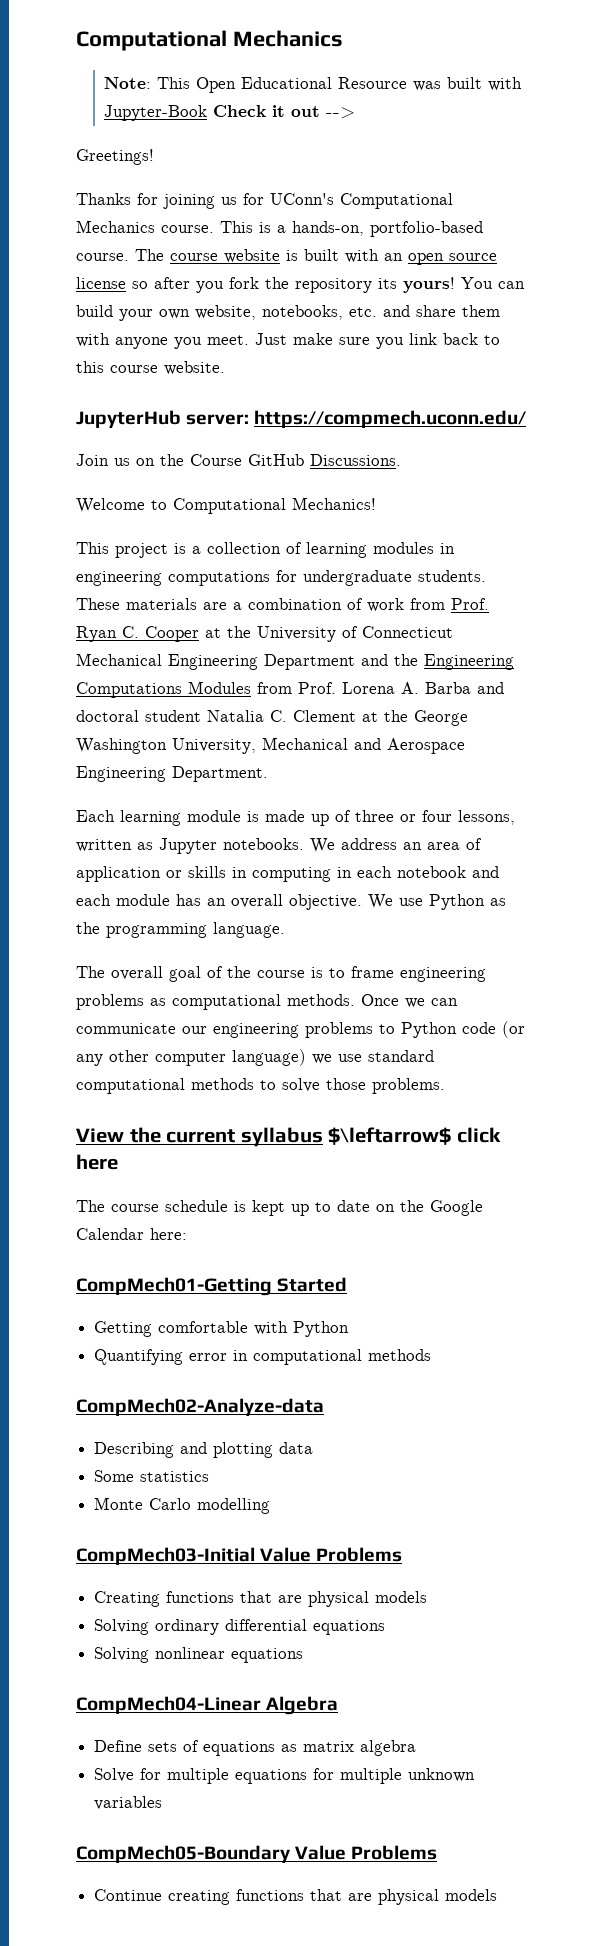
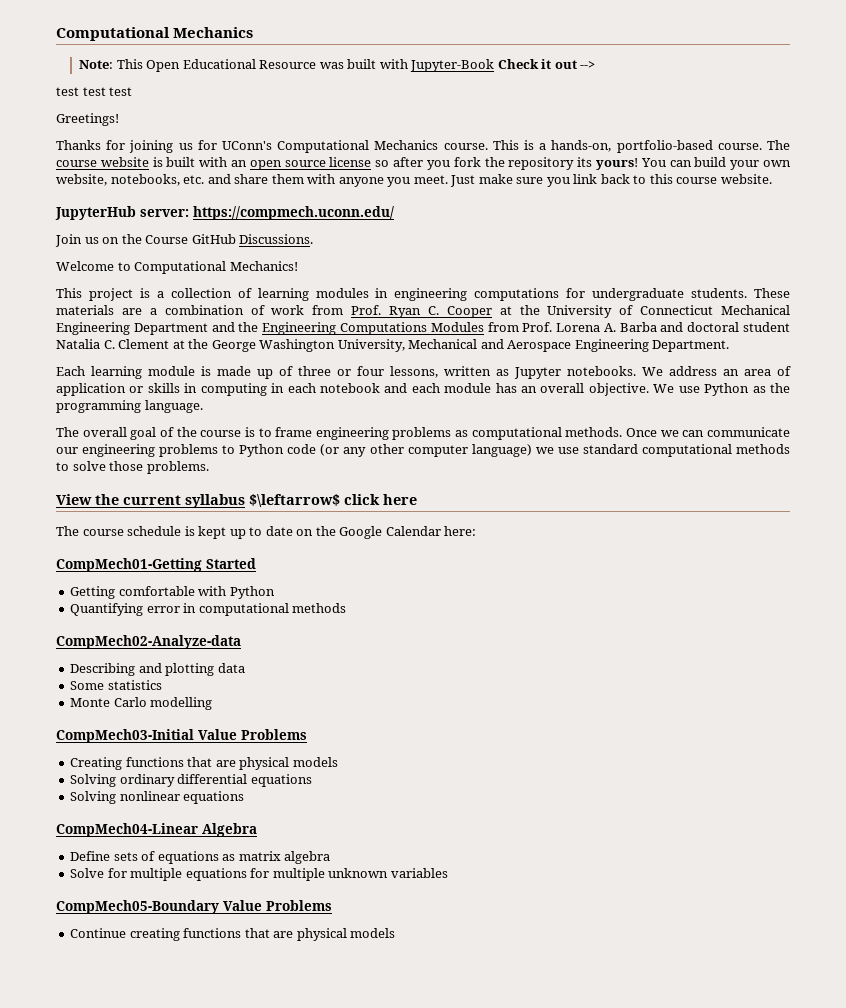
(356, 113) none -> [56,87,133,96] // test test test

